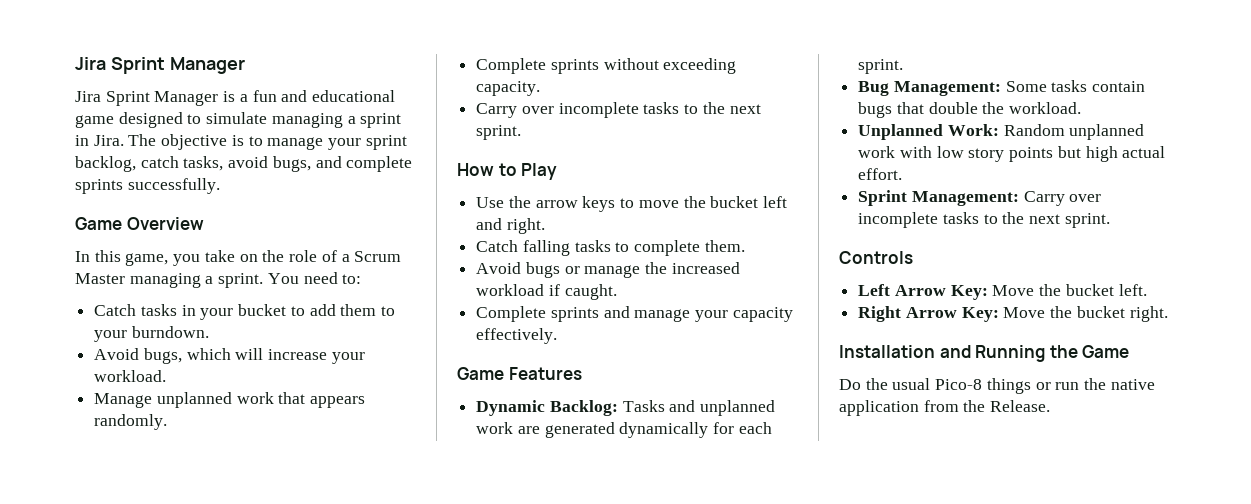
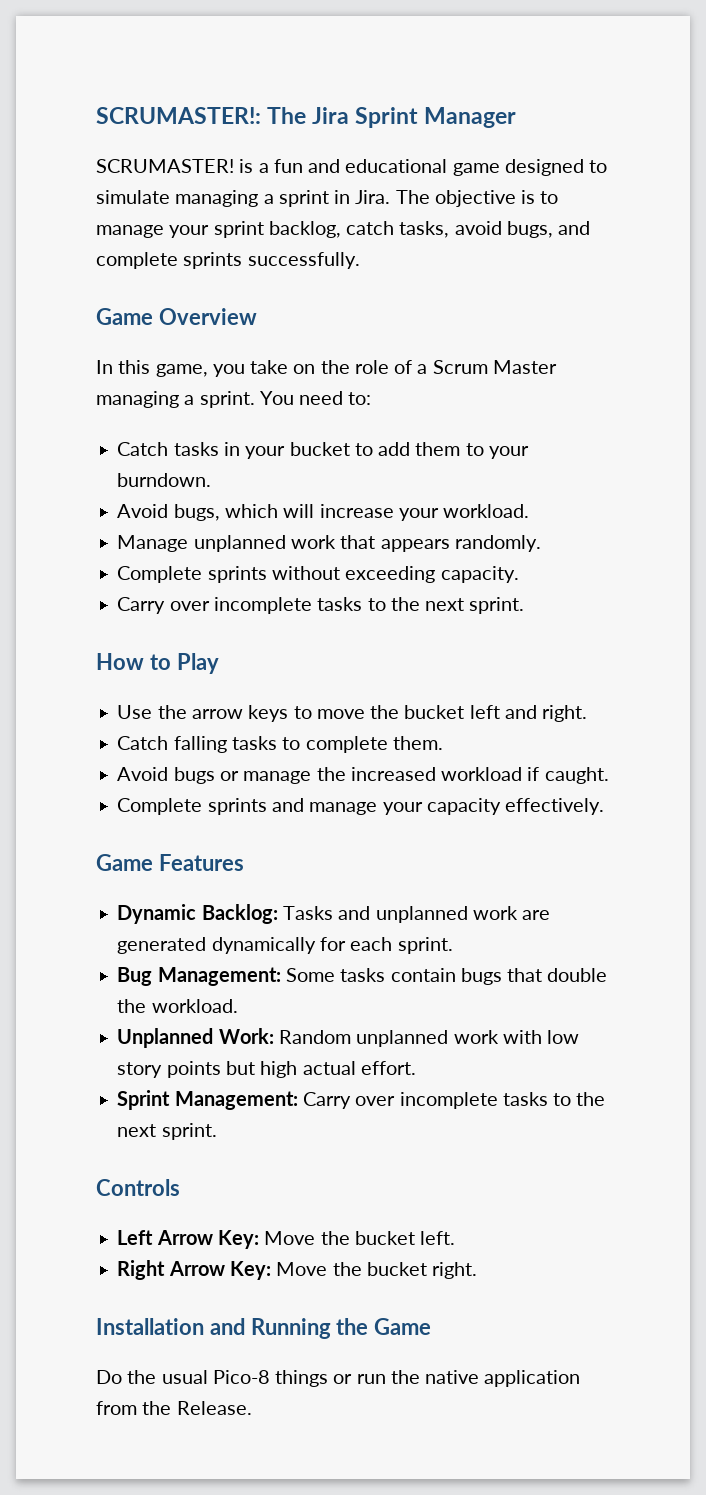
(75, 63) none -> [96,107,307,124] SCRUMASTER!: The
[75,91,219,106] Jira Sprint Manager -> [96,159,234,173] SCRUMASTER!

